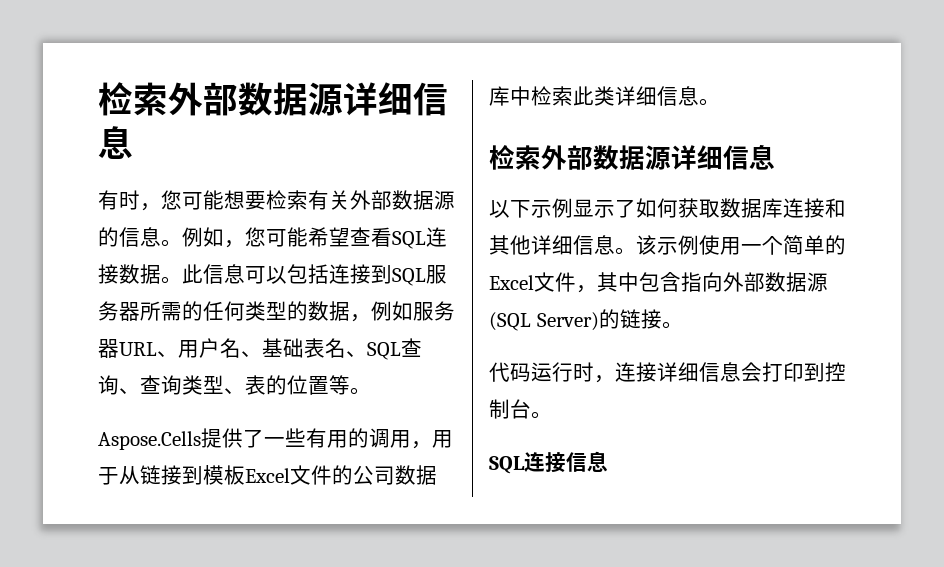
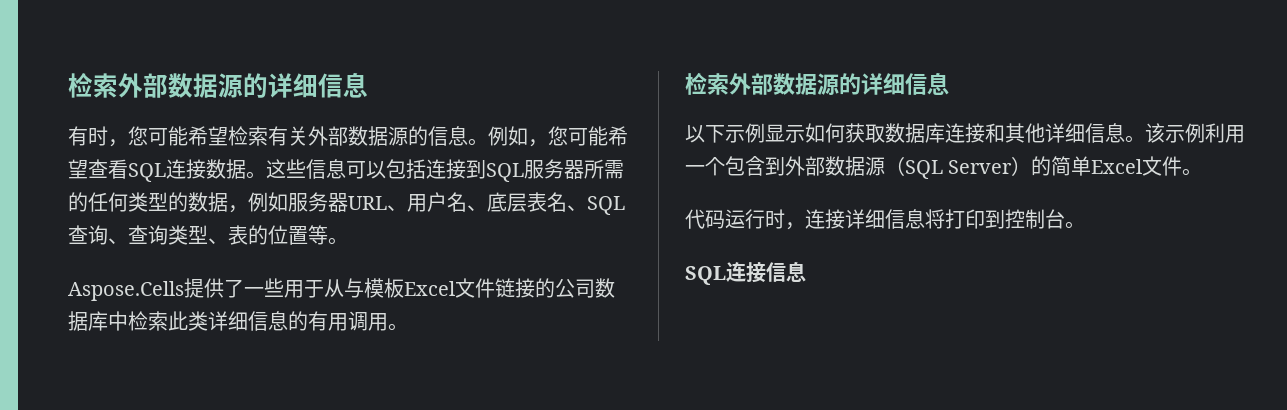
[98,82,343,116] 检索外部数据源 -> [68,73,268,98] 检索外部数据源的
[224,190,266,210] 想要 -> [188,126,228,146] 希望
[182,264,203,284] 此 -> [266,159,306,179] 这些
[262,338,304,358] 基础 -> [487,192,527,212] 底层
[306,428,453,449] [98,465,203,485] 有用的调用，用于从链接到 -> [284,278,364,298] 用于从与
(332, 475) none -> [495,278,535,298] 链接
(699, 96) none -> [288,311,388,331] 的有用调用
(671, 157) none -> [839,73,861,95] 的
[615,199,636,218] 了 -> (805, 134) none
[699,235,846,255] [489,272,828,293] [489,309,662,331] 使用一个简单的Excel文件，其中包含指向外部数据源(SQL Server)的链接 -> [1205,123,1245,143] [685,156,1183,179] 利用一个包含到外部数据源（SQL Server）的简单Excel文件
[741,362,762,382] 会 -> [925,209,945,229] 将

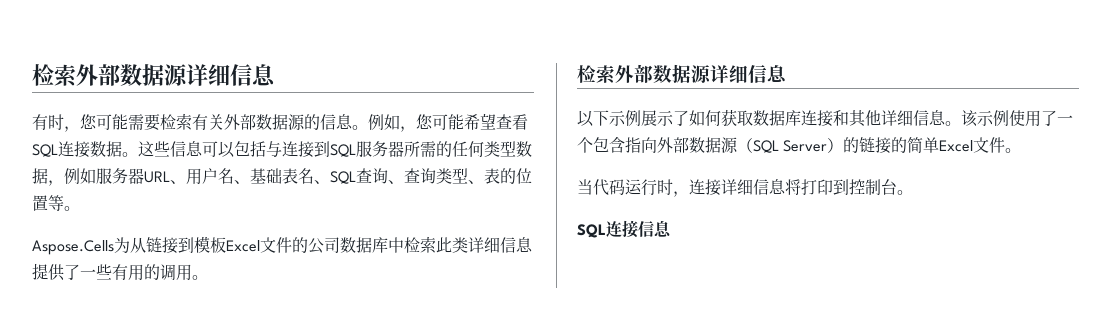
[68,73,268,98] 检索外部数据源的 -> [32,64,188,87] 检索外部数据源
[188,126,228,146] 希望 -> [128,114,160,131] 需要
(426, 169) none -> [266,141,282,157] 与
[168,192,188,212] 的 -> (516, 149) none
[487,192,527,212] 底层 -> [250,168,282,184] 基础
[184,278,364,298] 提供了一些用于从与 -> [114,237,194,254] 为从链接到
[495,278,535,298] 链接 -> (292, 245) none
[288,311,348,331] 的有用 -> [32,263,160,281] 提供了一些有用的
[839,73,861,95] 的 -> (711, 74) none
[765,124,805,143] 显示 -> [641,110,689,126] 展示了
[1205,123,1245,143] 利用 -> [1009,110,1057,127] 使用了
[765,157,785,176] 到 -> [625,137,657,153] 指向
(1052, 166) none -> [859,137,908,154] 链接的
(1203, 172) none -> [577,179,593,195] 当

